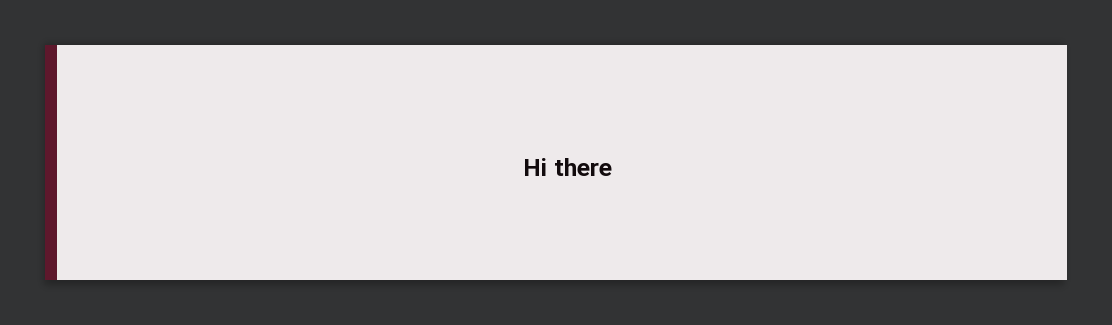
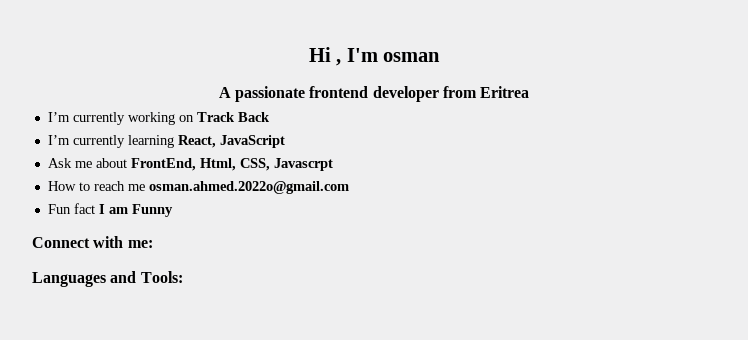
[553,158,612,176] there -> [336,48,441,66] [218,86,530,102] [47,112,270,125] [47,135,285,148] [47,158,333,171] [47,181,349,194] [47,203,173,217] [32,236,153,248] [32,271,183,287] , I'm osman // A passionate frontend developer from Eritrea // I’m currently working on Track Back // I’m currently learning React, JavaScript // Ask me about FrontEnd, Html, CSS, Javascrpt // How to reach me osman.ahmed.2022o@gmail.com // Fun fact I am Funny // Connect with me: // Languages and Tools:

